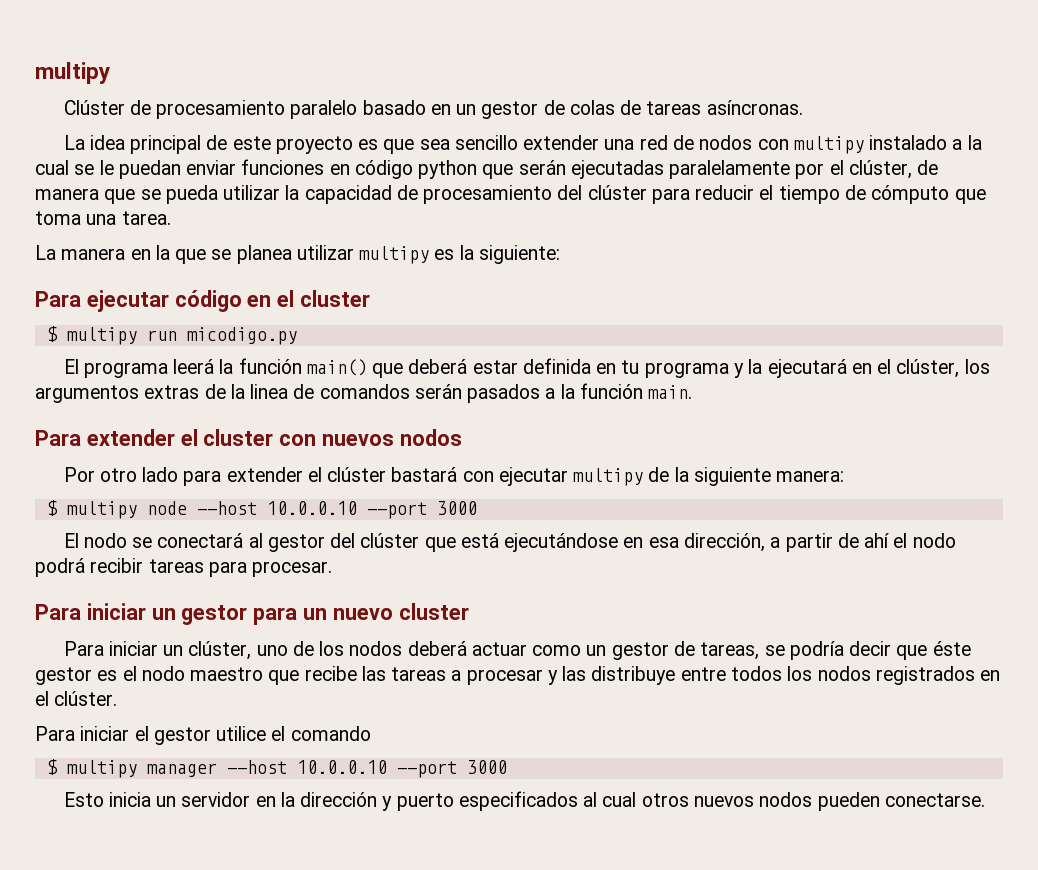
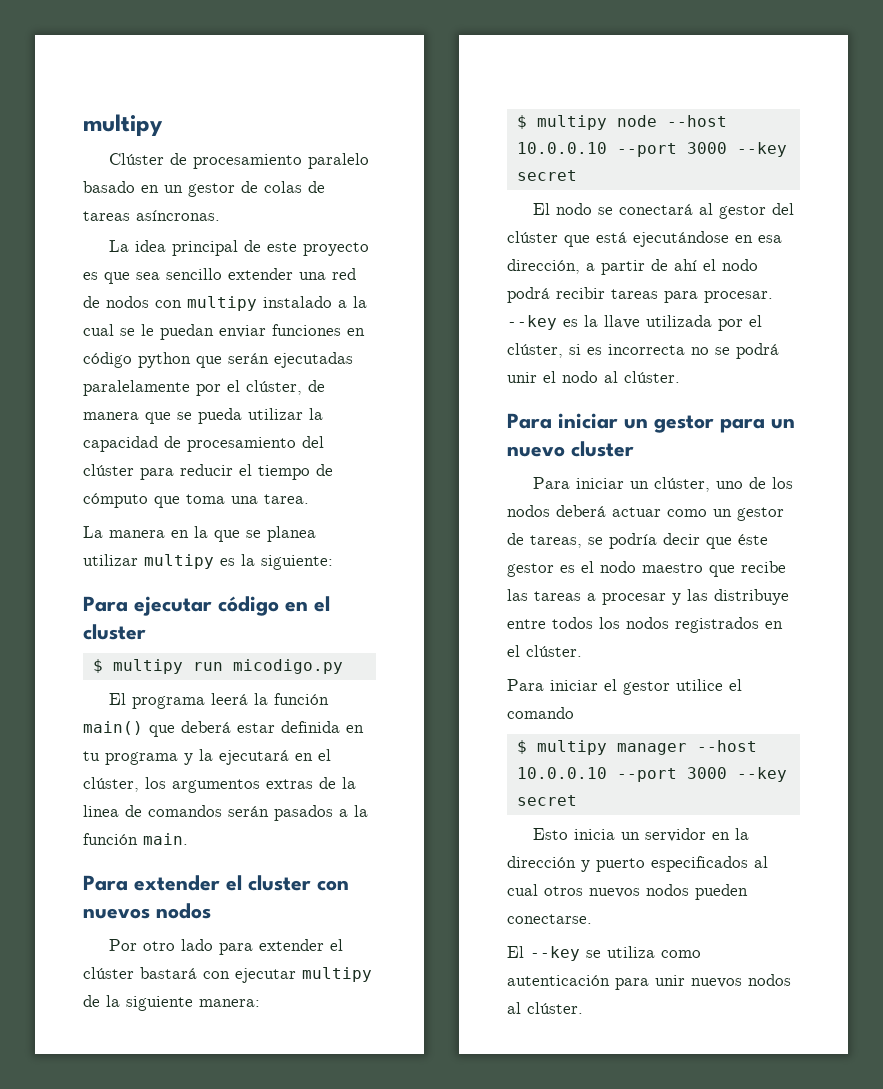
(477, 508) none -> [736,142,787,157] [516,170,577,181] --key secret
(333, 569) none -> [507,315,762,331] [507,343,779,359] [507,371,680,383] --key es la llave utilizada por el clúster, si es incorrecta no se podrá unir el nodo al clúster.
(507, 767) none -> [736,767,787,782] [516,795,577,806] --key secret
(985, 800) none -> [507,946,701,961] [507,974,791,990] [507,1002,583,1014] // El --key se utiliza como autenticación para unir nuevos nodos al clúster.

